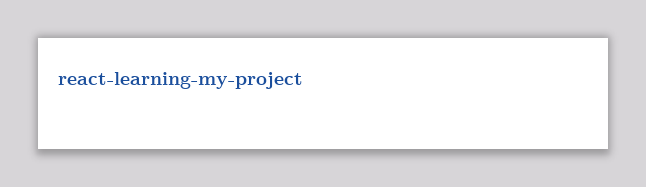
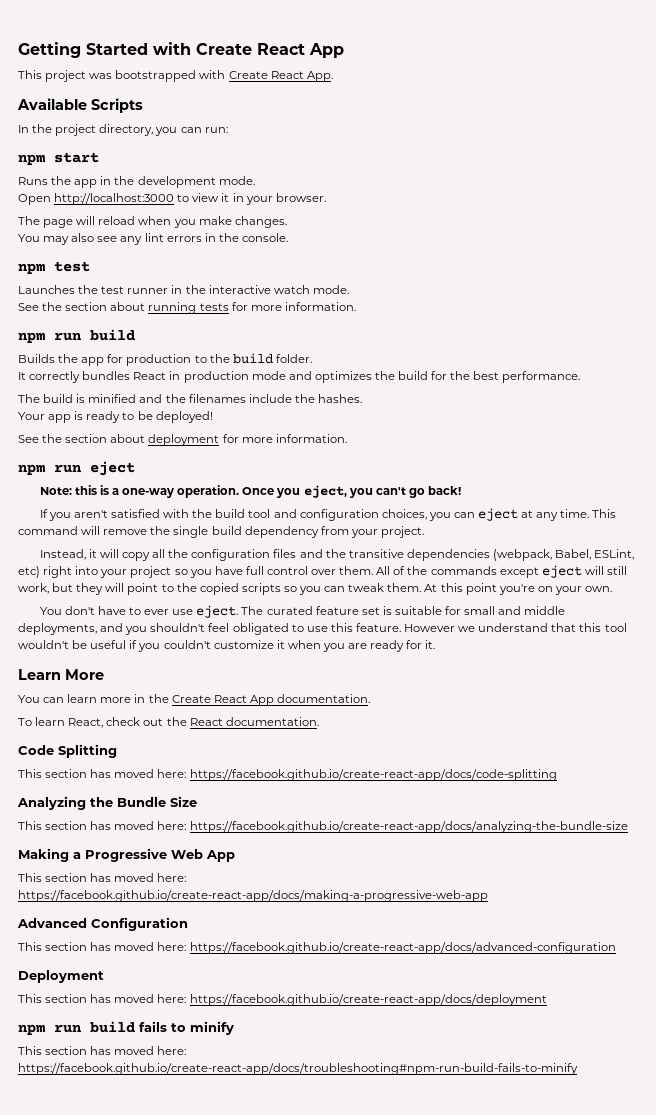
[58,72,303,89] react-learning-my-project -> [18,42,344,58] [18,70,333,82] [17,98,143,113] [18,124,228,136] [18,152,99,165] [18,176,255,188] [18,193,326,205] [18,216,287,228] [18,233,288,245] [18,261,90,274] [18,285,349,294] [18,302,356,314] [18,329,135,343] [18,353,312,366] [18,371,581,383] [18,394,362,403] [18,411,213,423] [18,434,347,446] [18,461,135,476] [39,485,461,498] [39,508,617,521] [18,526,424,538] [39,549,635,561] [18,565,627,578] [18,583,613,595] [39,605,566,618] [18,623,627,635] [18,640,436,652] [18,669,104,680] [18,694,370,706] [18,717,319,728] [18,744,117,758] [18,769,557,781] [17,796,197,810] [18,821,628,833] [18,848,235,862] [18,873,187,882] [18,890,488,902] [17,917,188,931] [18,942,616,954] [18,970,104,983] [18,994,547,1006] [18,1021,234,1035] [18,1046,187,1055] [18,1063,578,1075] Getting Started with Create React App // This project was bootstrapped with Create React App. // Available Scripts // In the project directory, you can run: // npm start // Runs the app in the development mode. // Open http://localhost:3000 to view it in your browser. // The page will reload when you make changes. // You may also see any lint errors in the console. // npm test // Launches the test runner in the interactive watch mode. // See the section about running tests for more information. // npm run build // Builds the app for production to the build folder. // It correctly bundles React in production mode and optimizes the build for the best performance. // The build is minified and the filenames include the hashes. // Your app is ready to be deployed! // See the section about deployment for more information. // npm run eject // Note: this is a one-way operation. Once you eject, you can't go back! // If you aren't satisfied with the build tool and configuration choices, you can eject at any time. This command will remove the single build dependency from your project. // Instead, it will copy all the configuration files and the transitive dependencies (webpack, Babel, ESLint, etc) right into your project so you have full control over them. All of the commands except eject will still work, but they will point to the copied scripts so you can tweak them. At this point you're on your own. // You don't have to ever use eject. The curated feature set is suitable for small and middle deployments, and you shouldn't feel obligated to use this feature. However we understand that this tool wouldn't be useful if you couldn't customize it when you are ready for it. // Learn More // You can learn more in the Create React App documentation. // To learn React, check out the React documentation. // Code Splitting // This section has moved here: https://facebook.github.io/create-react-app/docs/code-splitting // Analyzing the Bundle Size // This section has moved here: https://facebook.github.io/create-react-app/docs/analyzing-the-bundle-size // Making a Progressive Web App // This section has moved here: https://facebook.github.io/create-react-app/docs/making-a-progressive-web-app // Advanced Configuration // This section has moved here: https://facebook.github.io/create-react-app/docs/advanced-configuration // Deployment // This section has moved here: https://facebook.github.io/create-react-app/docs/deployment // npm run build fails to minify // This section has moved here: https://facebook.github.io/create-react-app/docs/troubleshooting#npm-run-build-fails-to-minify

